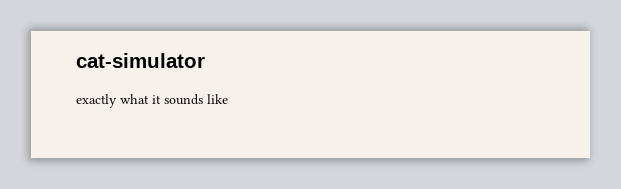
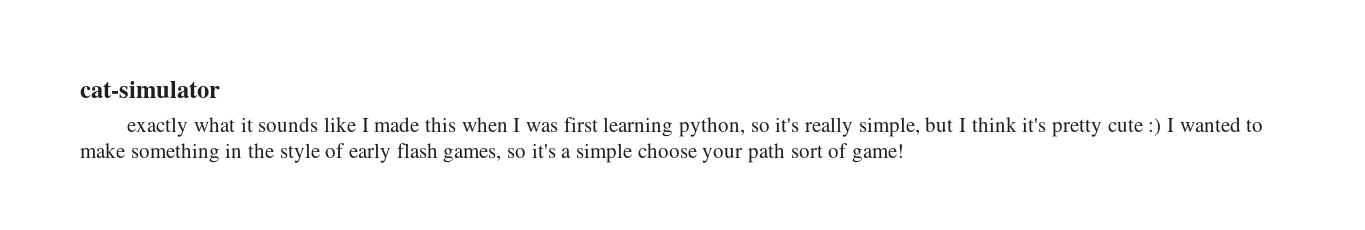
(228, 99) none -> [361,117,1264,137] [80,143,905,163] I made this when I was first learning python, so it's really simple, but I think it's pretty cute :) I wanted to make something in the style of early flash games, so it's a simple choose your path sort of game!

